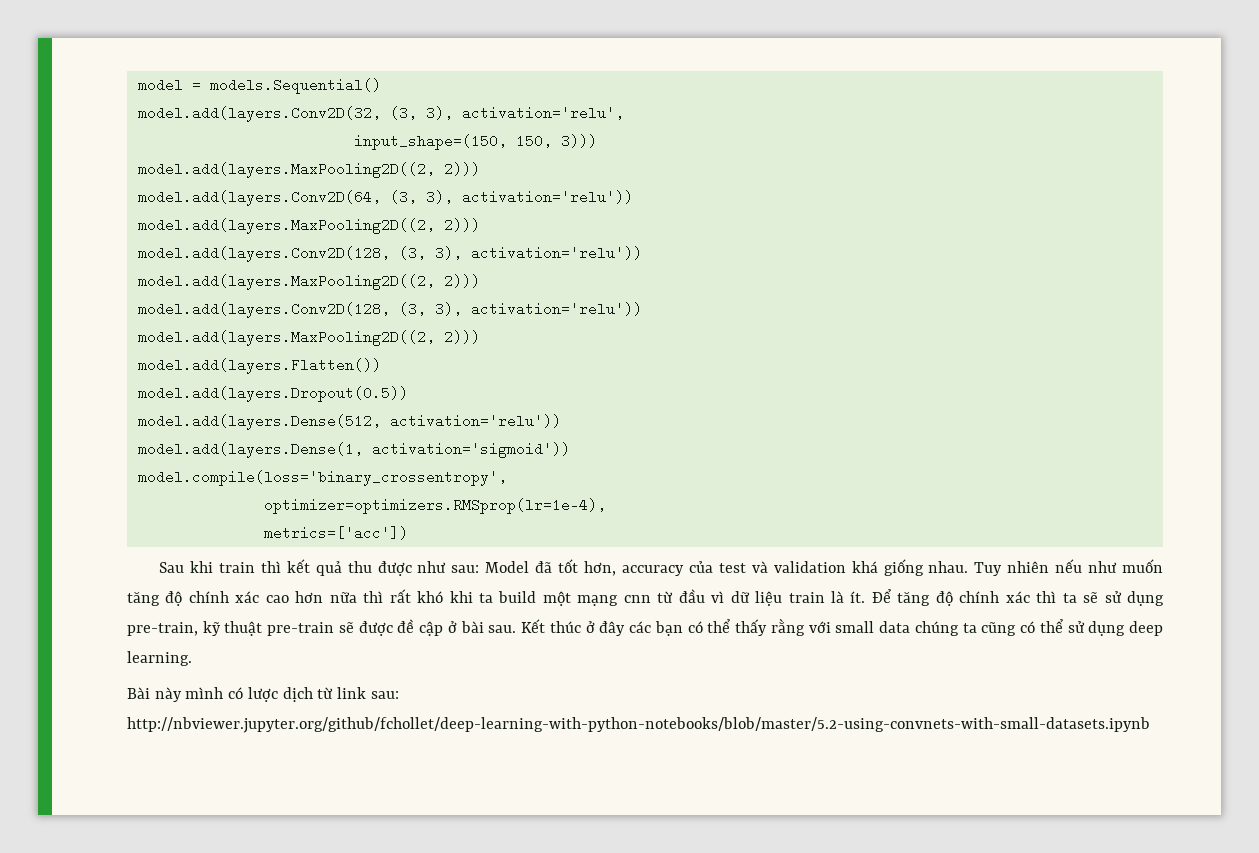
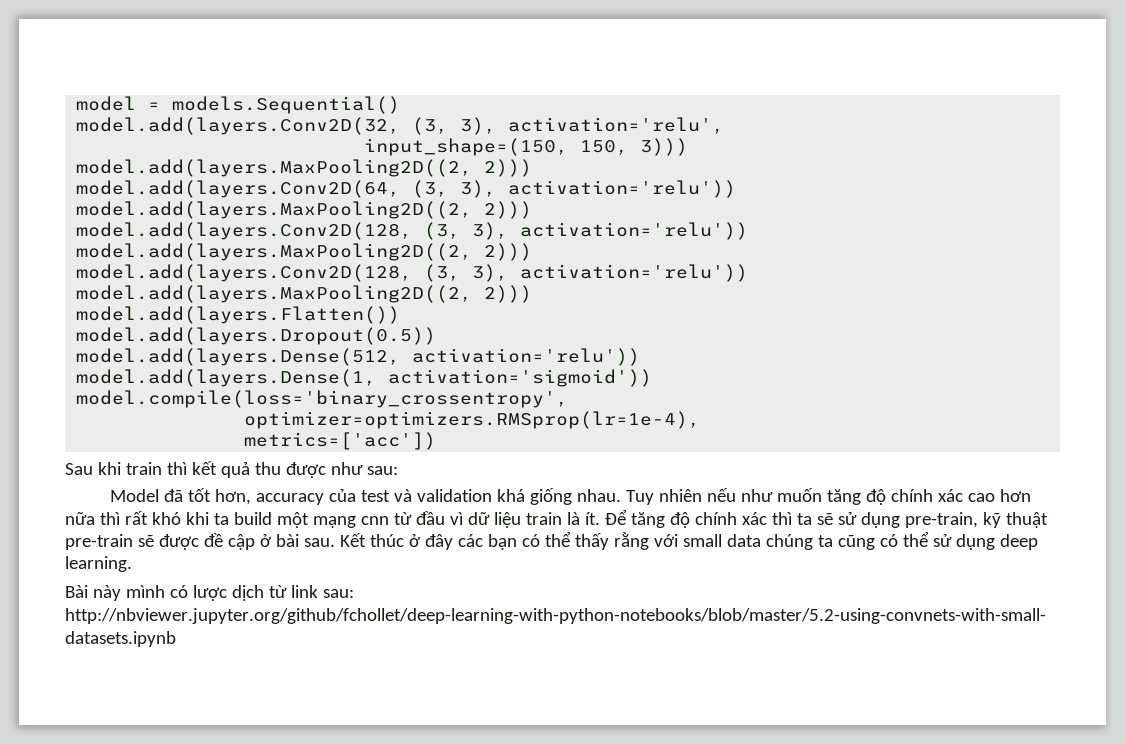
(480, 569) none -> (398, 470) //

